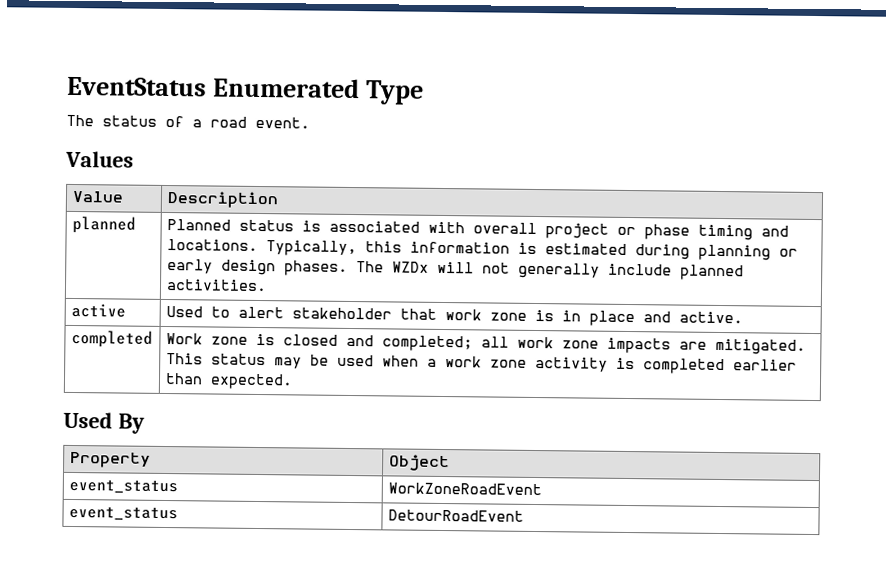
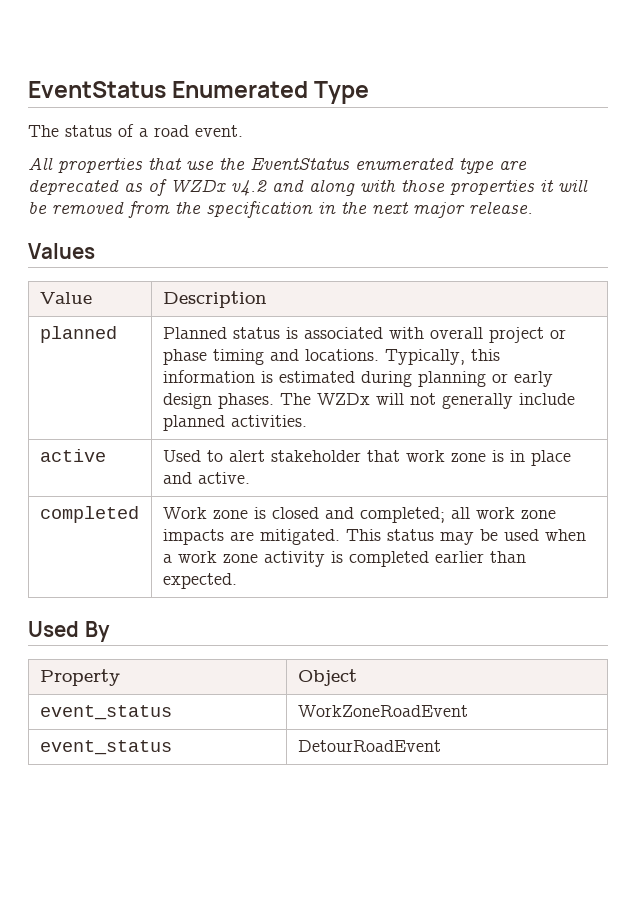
(310, 122) none -> [28,157,527,174] [28,179,588,196] [28,201,533,218] // All properties that use the EventStatus enumerated type are deprecated as of WZDx v4.2 and along with those properties it will be removed from the specification in the next major release.

